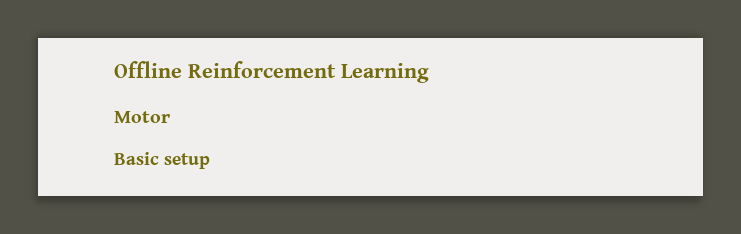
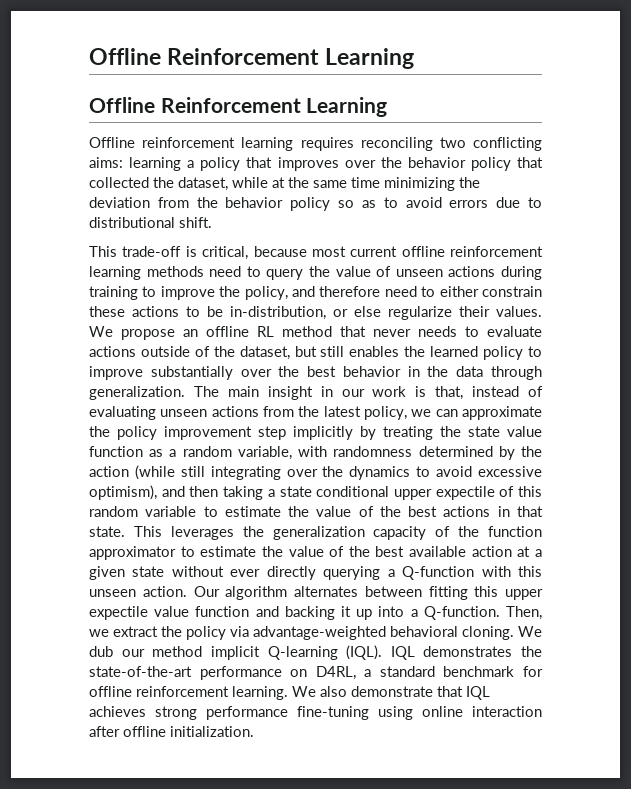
[114,61,429,83] [114,111,170,123] [114,152,210,169] Offline Reinforcement Learning // Motor // Basic setup -> [89,48,415,69] [89,97,388,117] [89,137,542,151] [89,157,543,171] [89,177,480,191] [89,197,542,211] [89,217,212,228] [89,246,543,260] [89,266,542,280] [89,286,542,300] [89,306,542,320] [89,326,542,340] [89,346,543,360] [89,366,542,380] [89,386,543,400] [89,406,542,420] [89,426,542,440] [89,446,542,460] [89,465,542,480] [89,485,542,500] [89,506,543,517] [89,526,542,540] [89,546,542,560] [89,566,543,580] [89,586,543,600] [89,606,542,620] [89,626,542,640] [89,645,542,660] [89,666,543,680] [89,686,490,700] [89,706,542,720] [89,726,254,737] Offline Reinforcement Learning // Offline Reinforcement Learning // Offline reinforcement learning requires reconciling two conflicting aims: learning a policy that improves over the behavior policy that collected the dataset, while at the same time minimizing the deviation from the behavior policy so as to avoid errors due to distributional shift. // This trade-off is critical, because most current offline reinforcement learning methods need to query the value of unseen actions during training to improve the policy, and therefore need to either constrain these actions to be in-distribution, or else regularize their values. We propose an offline RL method that never needs to evaluate actions outside of the dataset, but still enables the learned policy to improve substantially over the best behavior in the data through generalization. The main insight in our work is that, instead of evaluating unseen actions from the latest policy, we can approximate the policy improvement step implicitly by treating the state value function as a random variable, with randomness determined by the action (while still integrating over the dynamics to avoid excessive optimism), and then taking a state conditional upper expectile of this random variable to estimate the value of the best actions in that state. This leverages the generalization capacity of the function approximator to estimate the value of the best available action at a given state without ever directly querying a Q-function with this unseen action. Our algorithm alternates between fitting this upper expectile value function and backing it up into a Q-function. Then, we extract the policy via advantage-weighted behavioral cloning. We dub our method implicit Q-learning (IQL). IQL demonstrates the state-of-the-art performance on D4RL, a standard benchmark for offline reinforcement learning. We also demonstrate that IQL achieves strong performance fine-tuning using online interaction after offline initialization.

